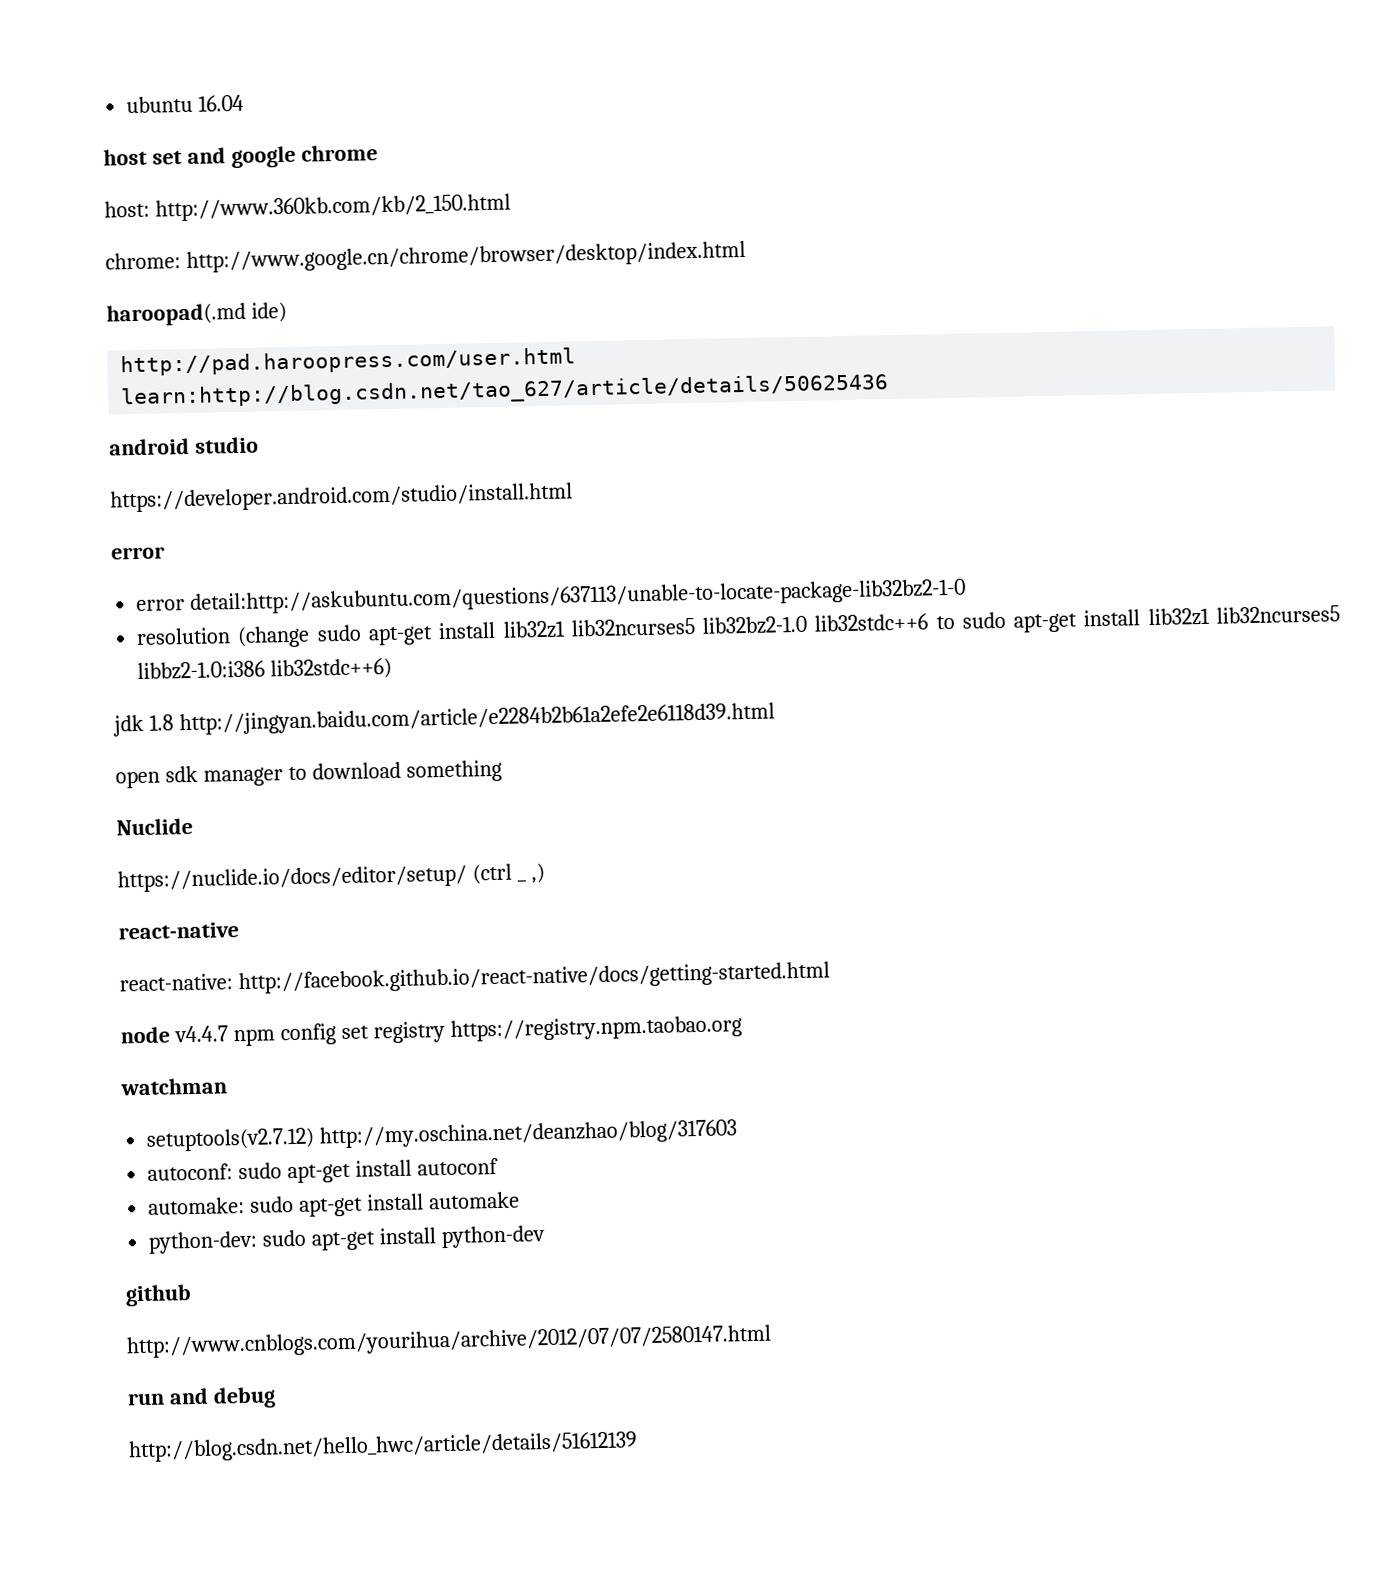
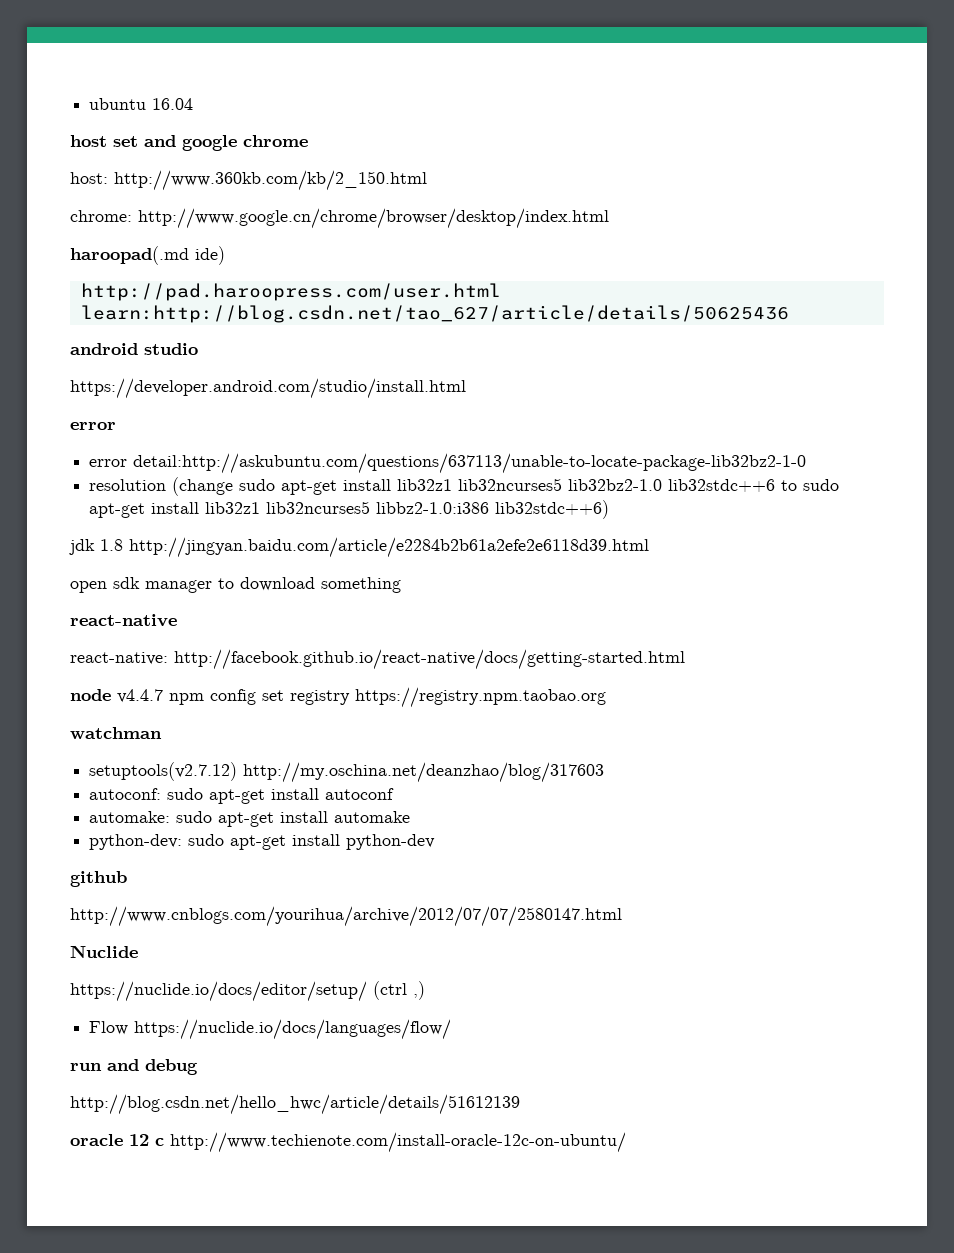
[116,817,193,836] [117,863,545,893] // Nuclide // https://nuclide.io/docs/editor/setup/ (ctrl _ ,) -> (401, 585) none
(772, 1341) none -> [70,945,138,958] [70,981,425,1002] [89,1019,452,1040] // Nuclide // https://nuclide.io/docs/editor/setup/ (ctrl ,) // Flow https://nuclide.io/docs/languages/flow/
(638, 1447) none -> [70,1132,626,1153] // oracle 12 c http://www.techienote.com/install-oracle-12c-on-ubuntu/

